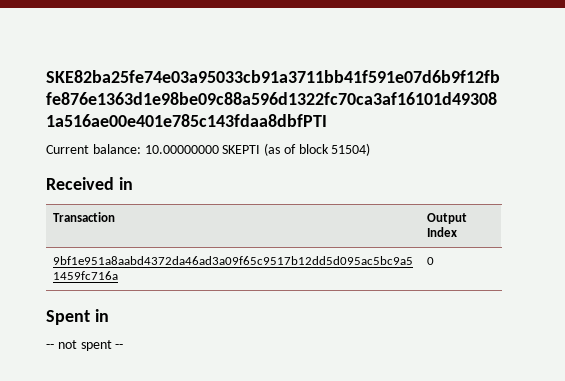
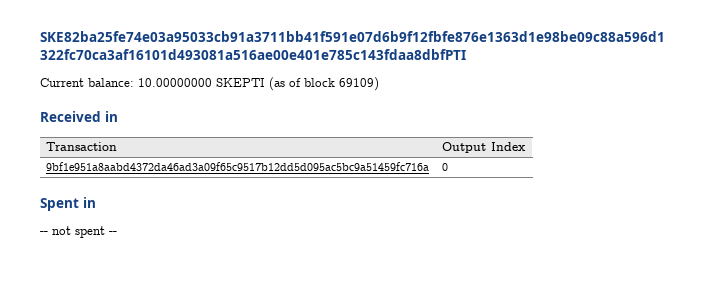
[331,143,371,156] 51504) -> [339,77,379,91] 69109)

